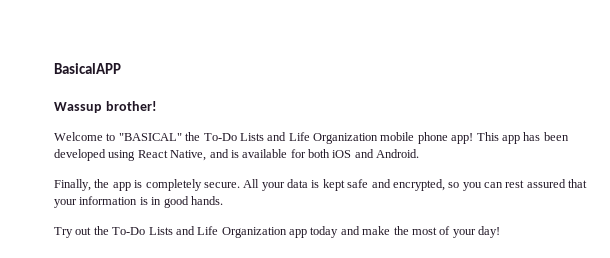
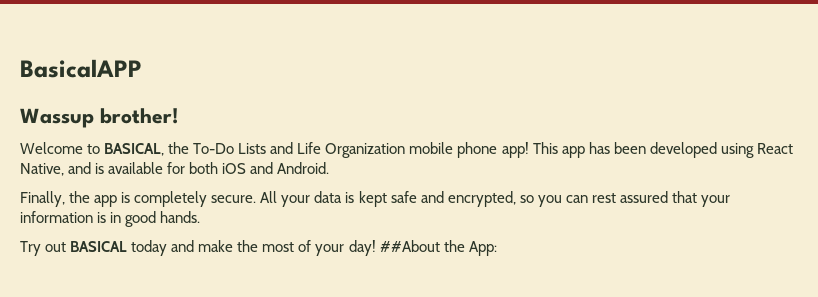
[118,133,182,141] "BASICAL" -> [104,143,165,156] BASICAL,
[93,226,307,238] the To-Do Lists and Life Organization app -> [70,241,128,252] BASICAL
(500, 232) none -> [379,240,497,256] ##About the App:

